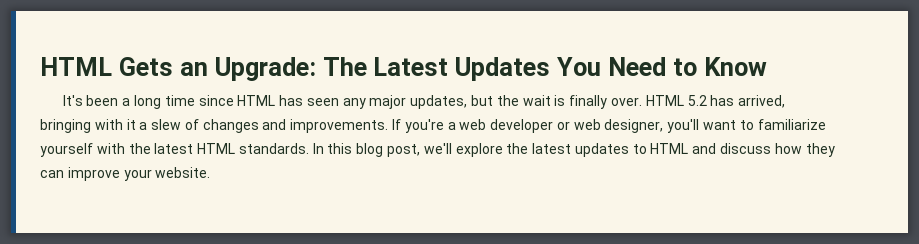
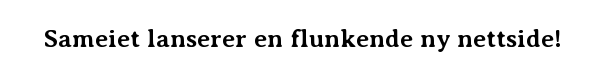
[40,57,767,81] [62,95,786,109] [40,119,826,133] [40,143,835,157] [40,167,211,181] HTML Gets an Upgrade: The Latest Updates You Need to Know // It's been a long time since HTML has seen any major updates, but the wait is finally over. HTML 5.2 has arrived, bringing with it a slew of changes and improvements. If you're a web developer or web designer, you'll want to familiarize yourself with the latest HTML standards. In this blog post, we'll explore the latest updates to HTML and discuss how they can improve your website. -> [44,29,563,52] Sameiet lanserer en flunkende ny nettside!

